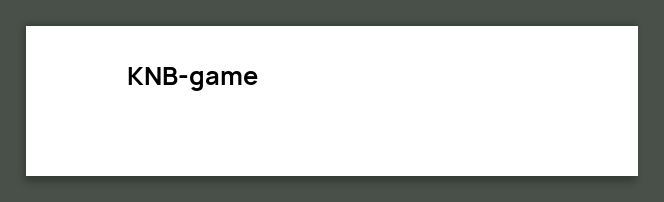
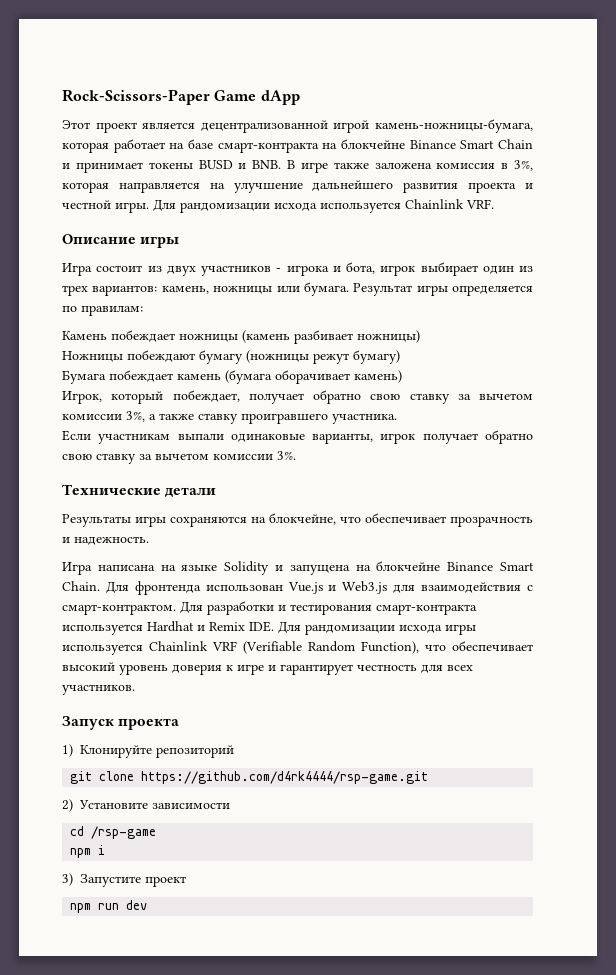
[127,67,258,91] KNB-game -> [62,89,300,105] [62,119,533,133] [62,139,533,153] [62,160,533,173] [62,180,533,193] [62,199,494,213] [62,234,180,248] [62,262,533,276] [62,282,533,296] [62,305,143,316] [62,330,420,344] [62,350,400,364] [62,370,402,384] [62,390,533,404] [62,411,397,424] [62,430,533,444] [62,451,296,464] [62,484,217,498] [62,513,533,527] [62,536,149,545] [62,561,534,575] [62,581,534,595] [62,601,477,615] [62,621,476,635] [62,641,533,655] [62,662,473,675] [62,684,135,695] [62,716,180,730] [62,744,234,758] [70,771,429,784] [62,799,230,812] [70,826,157,839] [70,845,106,858] [62,873,186,887] [70,900,148,913] Rock-Scissors-Paper Game dApp // Этот проект является децентрализованной игрой камень-ножницы-бумага, которая работает на базе смарт-контракта на блокчейне Binance Smart Chain и принимает токены BUSD и BNB. В игре также заложена комиссия в 3%, которая направляется на улучшение дальнейшего развития проекта и честной игры. Для рандомизации исхода используется Chainlink VRF. // Описание игры // Игра состоит из двух участников - игрока и бота, игрок выбирает один из трех вариантов: камень, ножницы или бумага. Результат игры определяется по правилам: // Камень побеждает ножницы (камень разбивает ножницы) // Ножницы побеждают бумагу (ножницы режут бумагу) // Бумага побеждает камень (бумага оборачивает камень) // Игрок, который побеждает, получает обратно свою ставку за вычетом комиссии 3%, а также ставку проигравшего участника. // Если участникам выпали одинаковые варианты, игрок получает обратно свою ставку за вычетом комиссии 3%. // Технические детали // Результаты игры сохраняются на блокчейне, что обеспечивает прозрачность и надежность. // Игра написана на языке Solidity и запущена на блокчейне Binance Smart Chain. Для фронтенда использован Vue.js и Web3.js для взаимодействия с смарт-контрактом. Для разработки и тестирования смарт-контракта используется Hardhat и Remix IDE. Для рандомизации исхода игры используется Chainlink VRF (Verifiable Random Function), что обеспечивает высокий уровень доверия к игре и гарантирует честность для всех участников. // Запуск проекта // 1) Клонируйте репозиторий // git clone https://github.com/d4rk4444/rsp-game.git // 2) Установите зависимости // cd /rsp-game // npm i // 3) Запустите проект // npm run dev

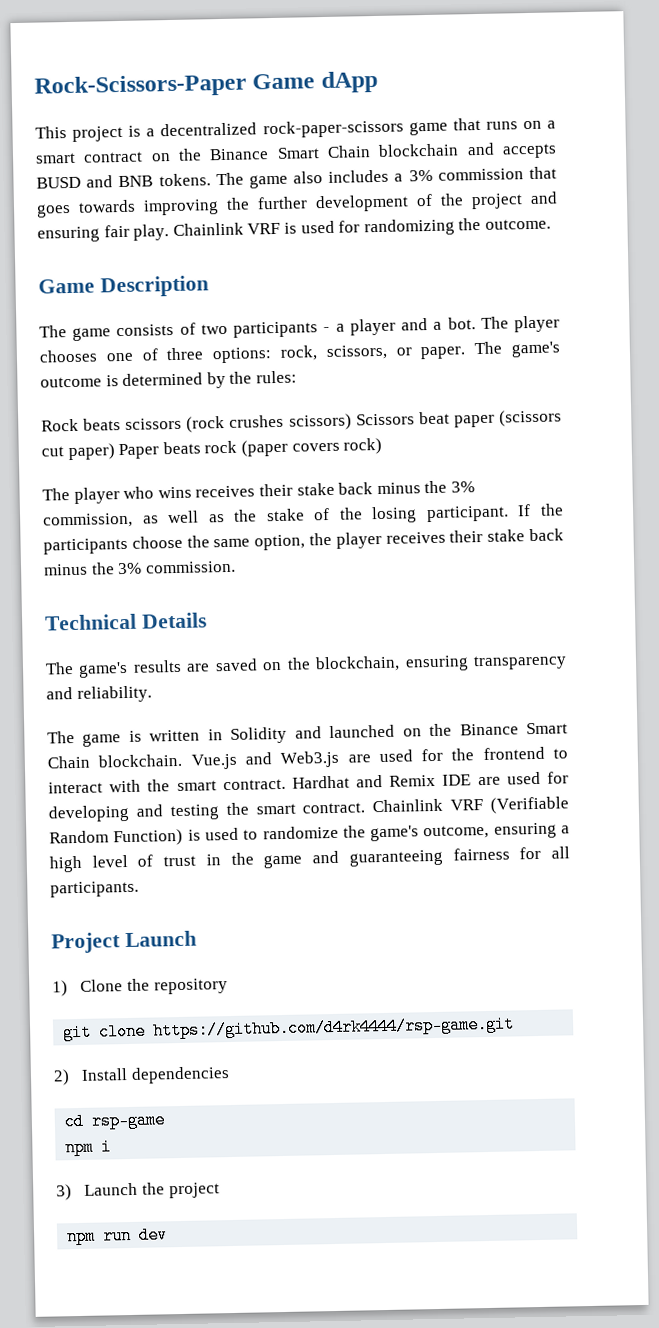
[62,119,533,133] [62,139,533,153] [62,160,533,173] [62,180,533,193] [62,199,494,213] [62,234,180,248] [62,262,533,276] [62,282,533,296] [62,305,143,316] [62,330,420,344] [62,350,400,364] [62,370,402,384] [62,390,533,404] [62,411,397,424] [62,430,533,444] [62,451,296,464] [62,484,217,498] [62,513,533,527] [62,536,149,545] [62,561,534,575] [62,581,534,595] [62,601,477,615] [62,621,476,635] [62,641,533,655] [62,662,473,675] [62,684,135,695] [62,716,180,730] [62,744,234,758] Этот проект является децентрализованной игрой камень-ножницы-бумага, которая работает на базе смарт-контракта на блокчейне Binance Smart Chain и принимает токены BUSD и BNB. В игре также заложена комиссия в 3%, которая направляется на улучшение дальнейшего развития проекта и честной игры. Для рандомизации исхода используется Chainlink VRF. // Описание игры // Игра состоит из двух участников - игрока и бота, игрок выбирает один из трех вариантов: камень, ножницы или бумага. Результат игры определяется по правилам: // Камень побеждает ножницы (камень разбивает ножницы) // Ножницы побеждают бумагу (ножницы режут бумагу) // Бумага побеждает камень (бумага оборачивает камень) // Игрок, который побеждает, получает обратно свою ставку за вычетом комиссии 3%, а также ставку проигравшего участника. // Если участникам выпали одинаковые варианты, игрок получает обратно свою ставку за вычетом комиссии 3%. // Технические детали // Результаты игры сохраняются на блокчейне, что обеспечивает прозрачность и надежность. // Игра написана на языке Solidity и запущена на блокчейне Binance Smart Chain. Для фронтенда использован Vue.js и Web3.js для взаимодействия с смарт-контрактом. Для разработки и тестирования смарт-контракта используется Hardhat и Remix IDE. Для рандомизации исхода игры используется Chainlink VRF (Verifiable Random Function), что обеспечивает высокий уровень доверия к игре и гарантирует честность для всех участников. // Запуск проекта // 1) Клонируйте репозиторий -> [35,117,557,142] [35,142,557,164] [36,166,557,189] [36,191,558,218] [37,217,551,243] [38,275,209,298] [39,315,560,341] [39,341,561,364] [40,370,297,389] [41,409,562,433] [41,437,383,461] [42,480,475,504] [43,503,564,529] [43,528,565,555] [44,560,236,576] [44,612,207,631] [45,654,568,678] [46,685,152,703] [47,722,568,747] [47,746,569,770] [48,771,569,794] [48,796,569,823] [49,822,571,847] [49,846,570,873] [50,880,139,898] [51,930,197,954] [52,978,228,997] This project is a decentralized rock-paper-scissors game that runs on a smart contract on the Binance Smart Chain blockchain and accepts BUSD and BNB tokens. The game also includes a 3% commission that goes towards improving the further development of the project and ensuring fair play. Chainlink VRF is used for randomizing the outcome. // Game Description // The game consists of two participants - a player and a bot. The player chooses one of three options: rock, scissors, or paper. The game's outcome is determined by the rules: // Rock beats scissors (rock crushes scissors) Scissors beat paper (scissors cut paper) Paper beats rock (paper covers rock) // The player who wins receives their stake back minus the 3% commission, as well as the stake of the losing participant. If the participants choose the same option, the player receives their stake back minus the 3% commission. // Technical Details // The game's results are saved on the blockchain, ensuring transparency and reliability. // The game is written in Solidity and launched on the Binance Smart Chain blockchain. Vue.js and Web3.js are used for the frontend to interact with the smart contract. Hardhat and Remix IDE are used for developing and testing the smart contract. Chainlink VRF (Verifiable Random Function) is used to randomize the game's outcome, ensuring a high level of trust in the game and guaranteeing fairness for all participants. // Project Launch // 1) Clone the repository
[79,800,230,809] Установите зависимости -> [81,1066,231,1084] Install dependencies
[91,826,157,839] /rsp-game -> [91,1111,167,1130] rsp-game
[80,874,186,887] Запустите проект -> [84,1182,220,1199] Launch the project

